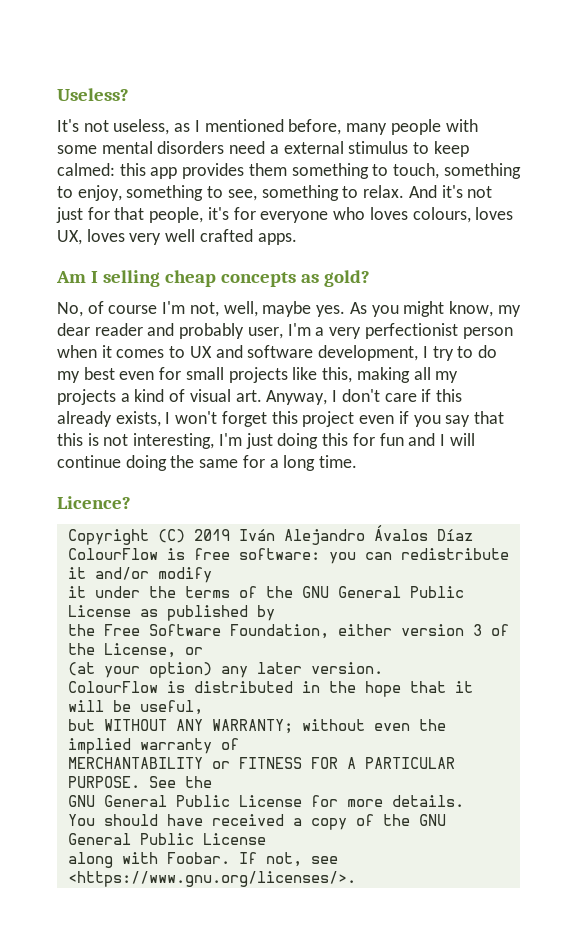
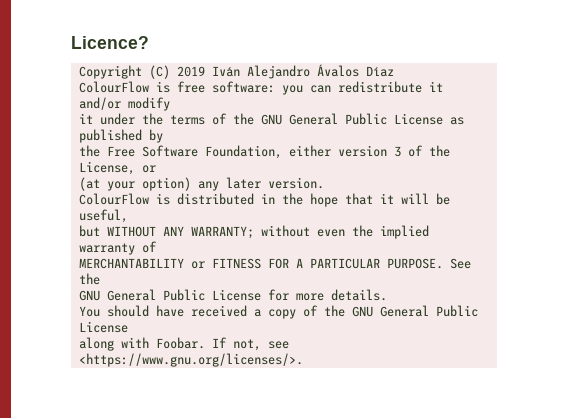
[57,88,129,101] [57,119,478,135] [57,141,469,157] [57,163,521,179] [57,185,493,201] [56,207,514,223] [57,229,297,245] [56,270,370,287] [57,301,521,317] [57,323,513,339] [57,345,497,361] [57,367,459,383] [57,389,462,405] [57,411,504,427] [57,433,475,449] [57,455,358,471] Useless? // It's not useless, as I mentioned before, many people with some mental disorders need a external stimulus to keep calmed: this app provides them something to touch, something to enjoy, something to see, something to relax. And it's not just for that people, it's for everyone who loves colours, loves UX, loves very well crafted apps. // Am I selling cheap concepts as gold? // No, of course I'm not, well, maybe yes. As you might know, my dear reader and probably user, I'm a very perfectionist person when it comes to UX and software development, I try to do my best even for small projects like this, making all my projects a kind of visual art. Anyway, I don't care if this already exists, I won't forget this project even if you say that this is not interesting, I'm just doing this for fun and I will continue doing the same for a long time. // -> (71, 42) none

